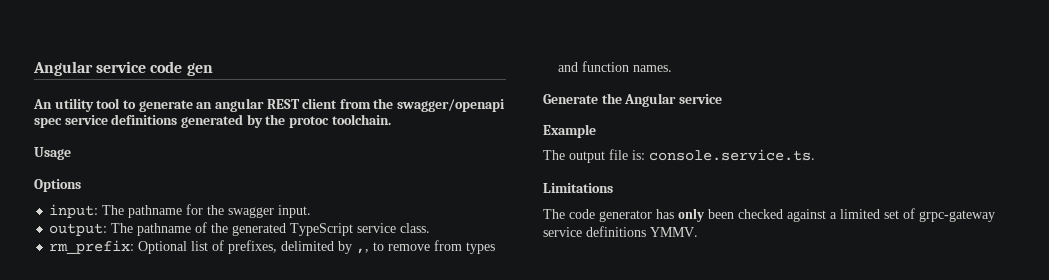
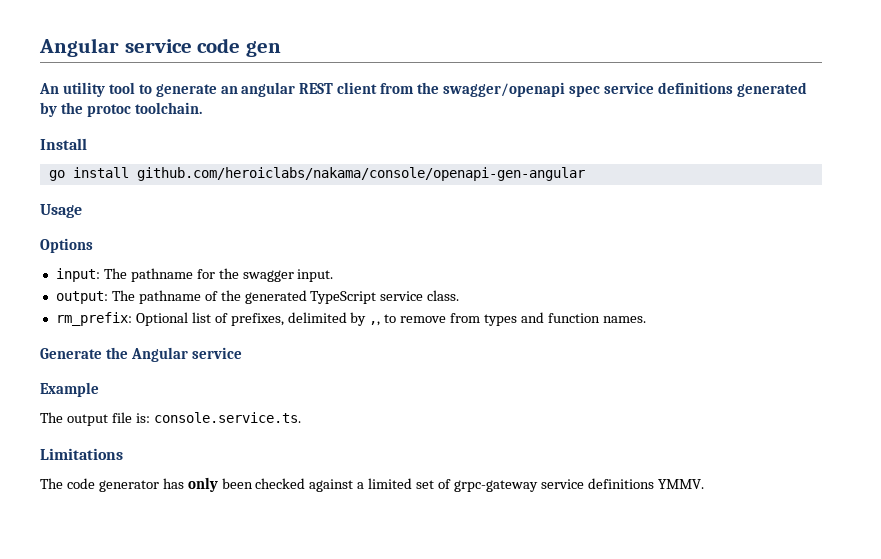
(391, 119) none -> [40,138,87,150] [48,167,585,181] // Install // go install github.com/heroiclabs/nakama/console/openapi-gen-angular

